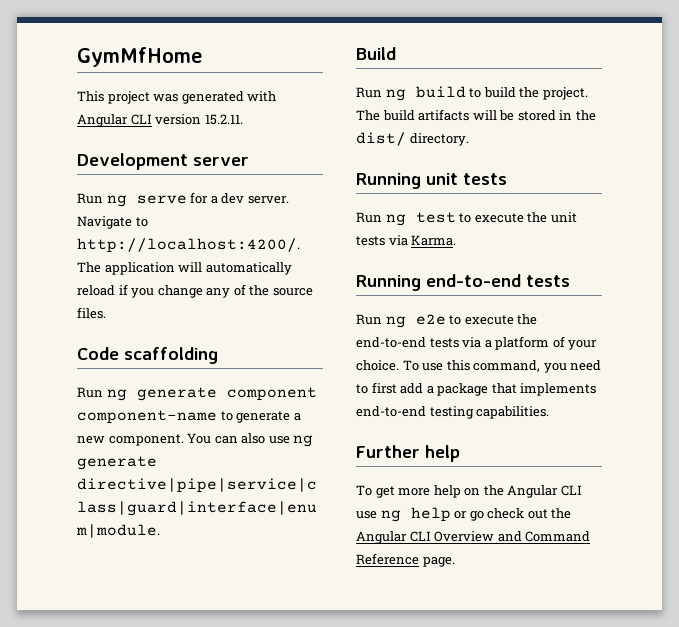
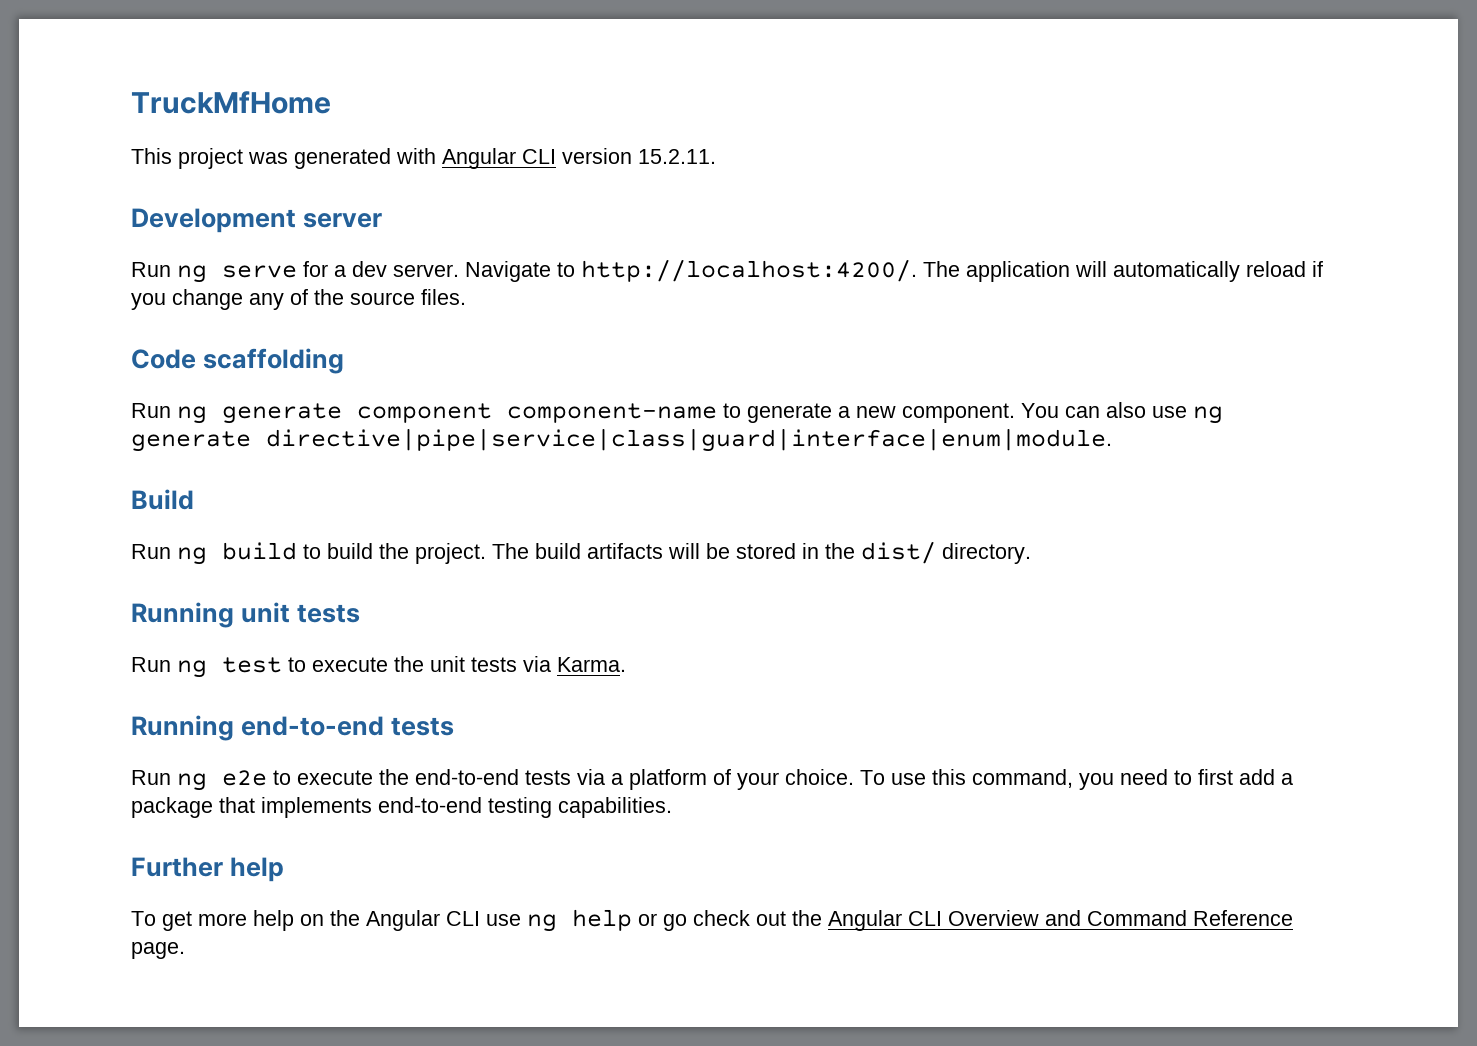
[77,47,203,67] GymMfHome -> [131,91,331,114] TruckMfHome

